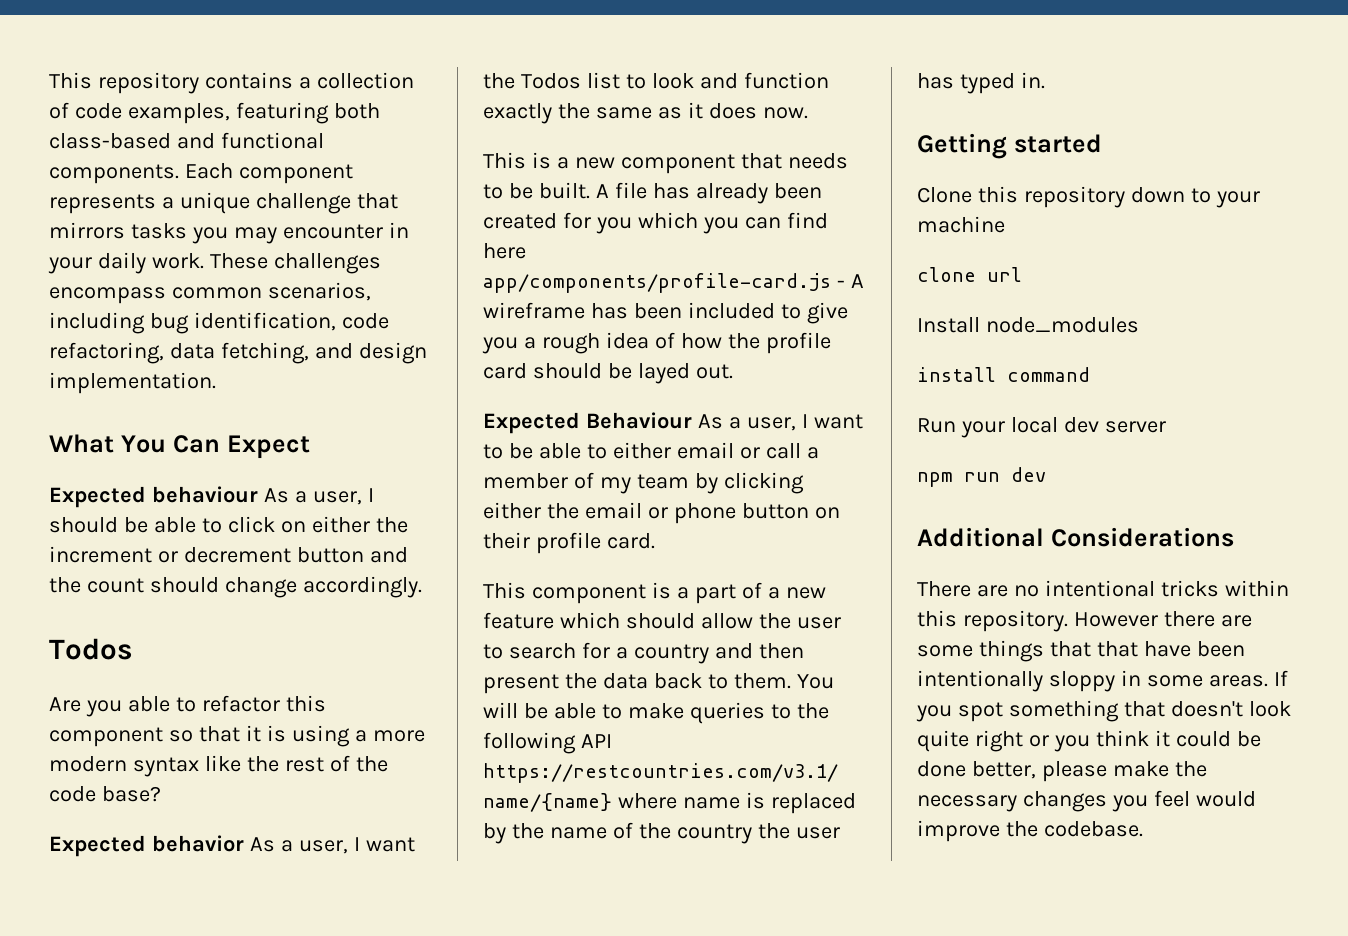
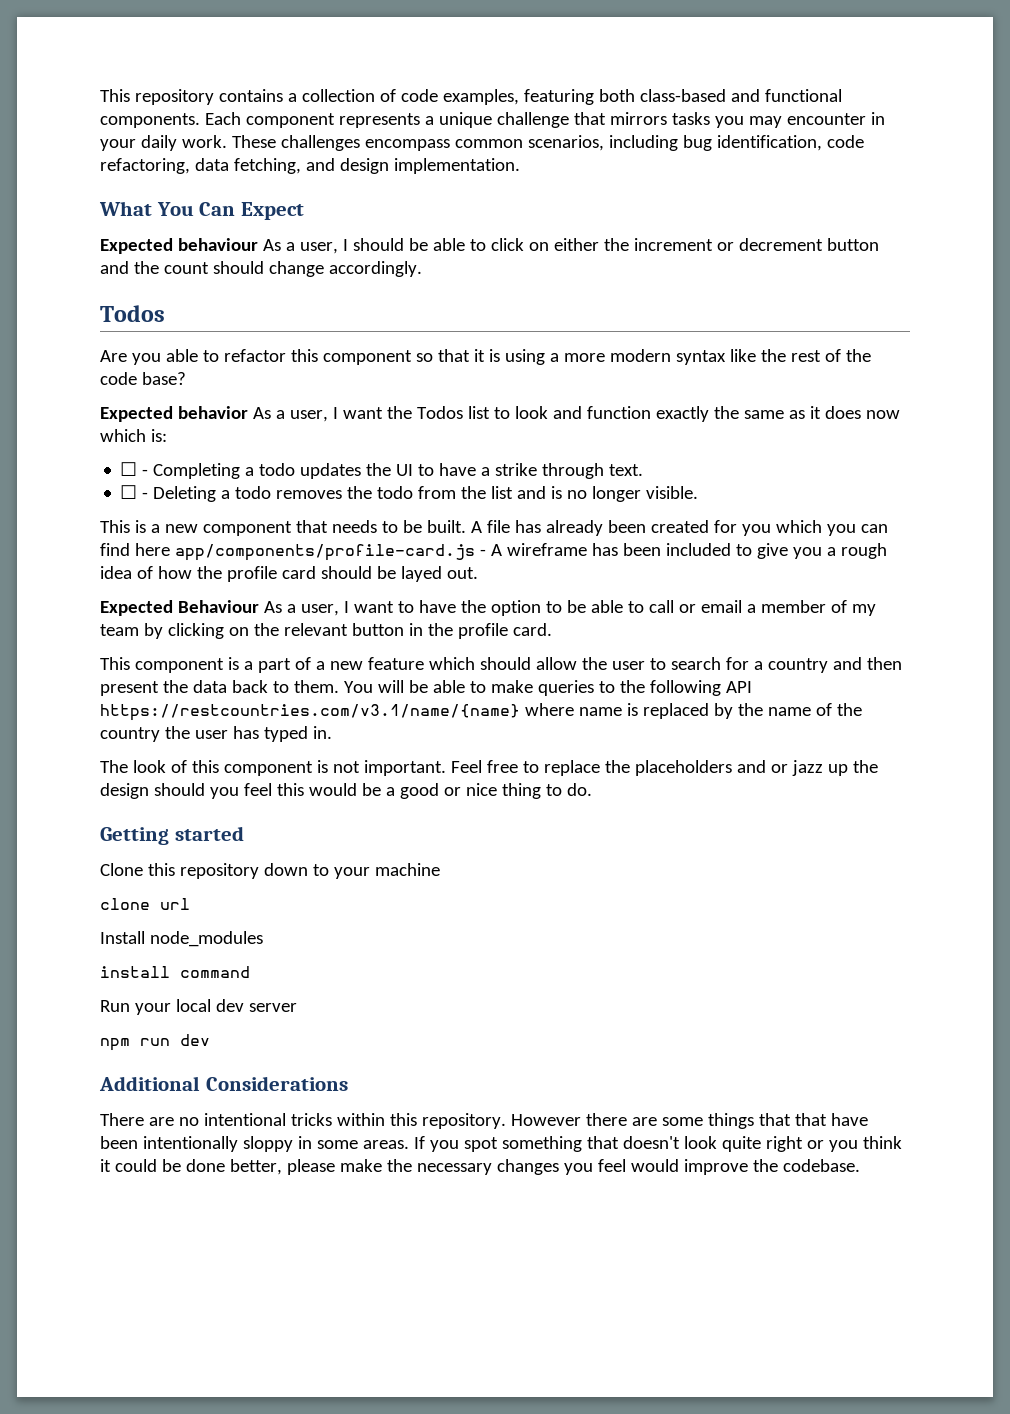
[762,107,808,119] now. -> [865,410,900,419] [100,429,167,442] [120,462,644,479] [120,485,699,502] now which is: // ☐ - Completing a todo updates the UI to have a strike through text. // ☐ - Deleting a todo removes the todo from the list and is no longer visible.
[508,442,801,459] be able to either email or call -> [418,600,742,616] have the option to be able to call or email
[483,502,840,524] [483,532,530,549] either the email or phone button on their -> [228,623,453,636] on the relevant button in the
(1045, 80) none -> [100,760,878,776] [100,783,592,799] // The look of this component is not important. Feel free to replace the placeholders and or jazz up the design should you feel this would be a good or nice thing to do.

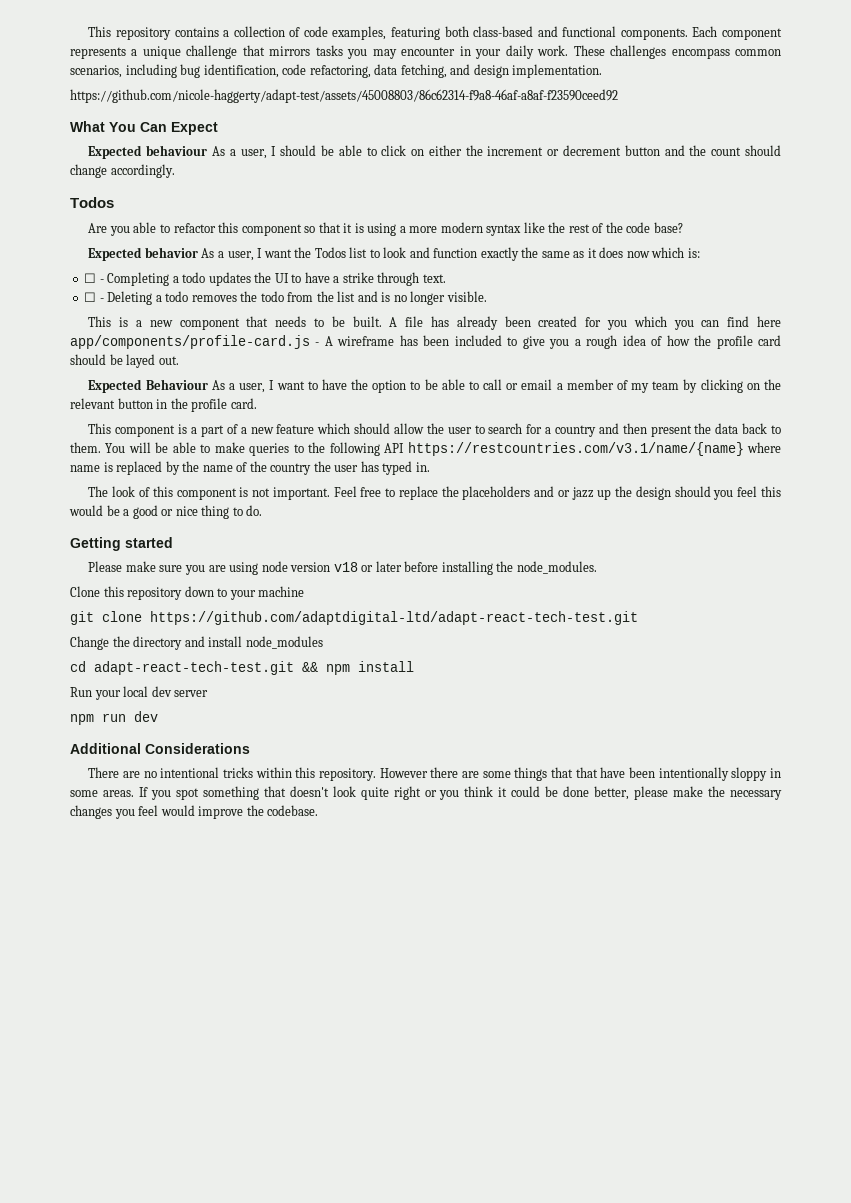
(520, 166) none -> [70,89,618,103] // https://github.com/nicole-haggerty/adapt-test/assets/45008803/86c62314-f9a8-46af-a8af-f23590ceed92
(244, 833) none -> [88,561,597,575] // Please make sure you are using node version v18 or later before installing the node_modules.
[100,898,190,910] [100,931,263,947] [100,966,250,978] clone url // Install node_modules // install command -> [70,611,638,625] [70,636,323,650] [70,661,414,675] git clone https://github.com/adaptdigital-ltd/adapt-react-tech-test.git // Change the directory and install node_modules // cd adapt-react-tech-test.git && npm install

